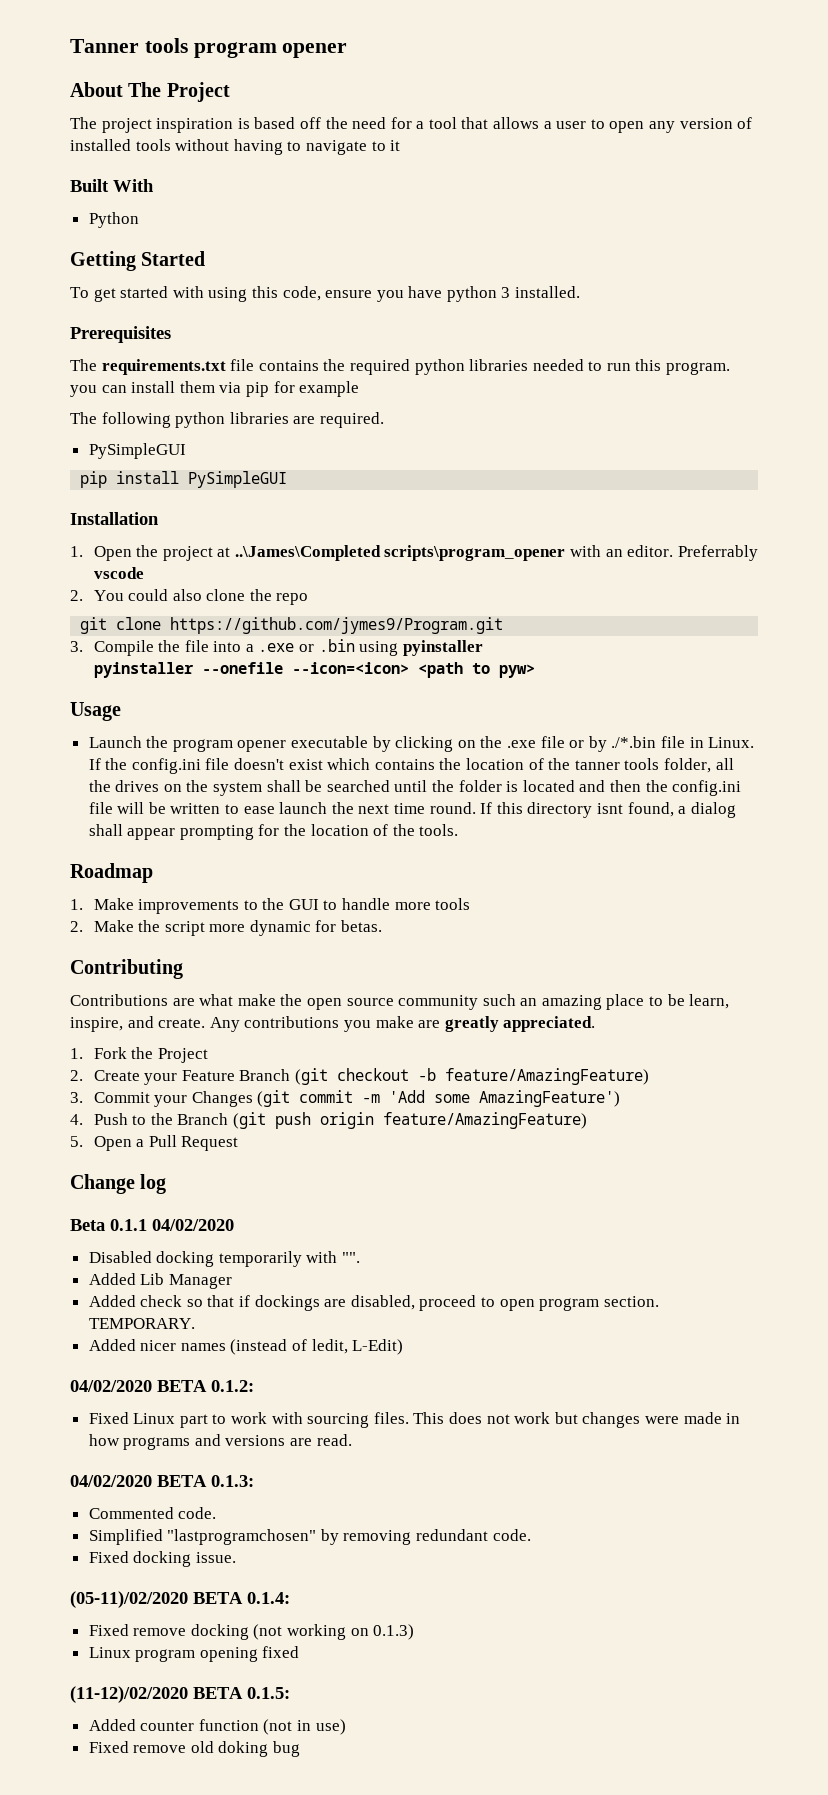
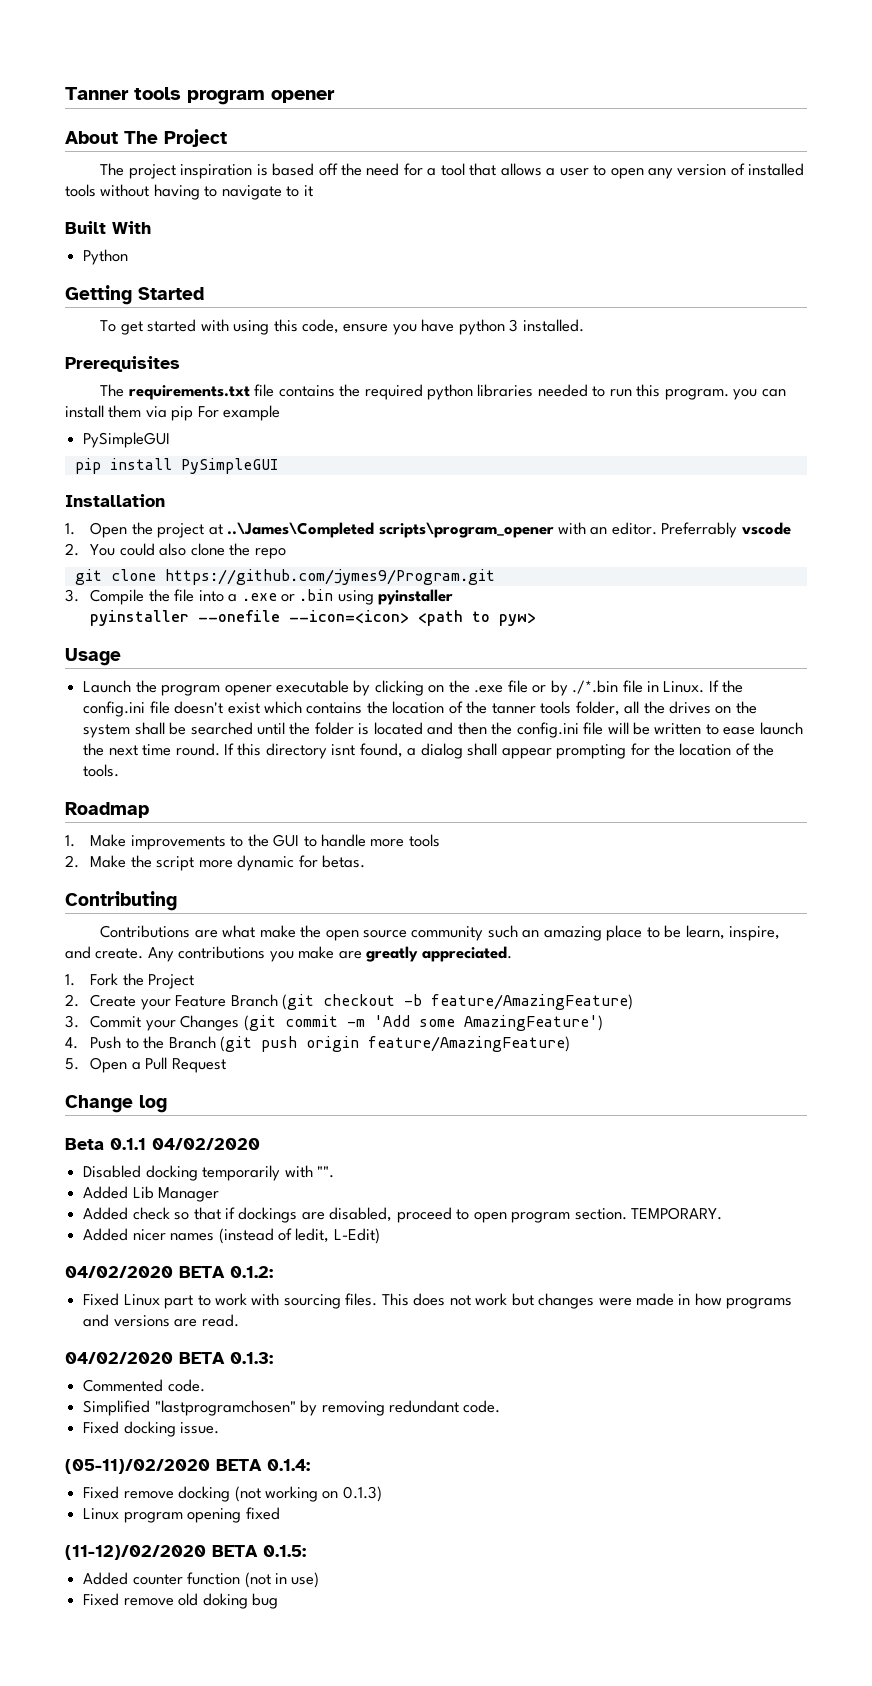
[273,381,295,393] for -> [197,406,219,418] For
[70,412,384,428] // The following python libraries are required. -> (281, 413) none

